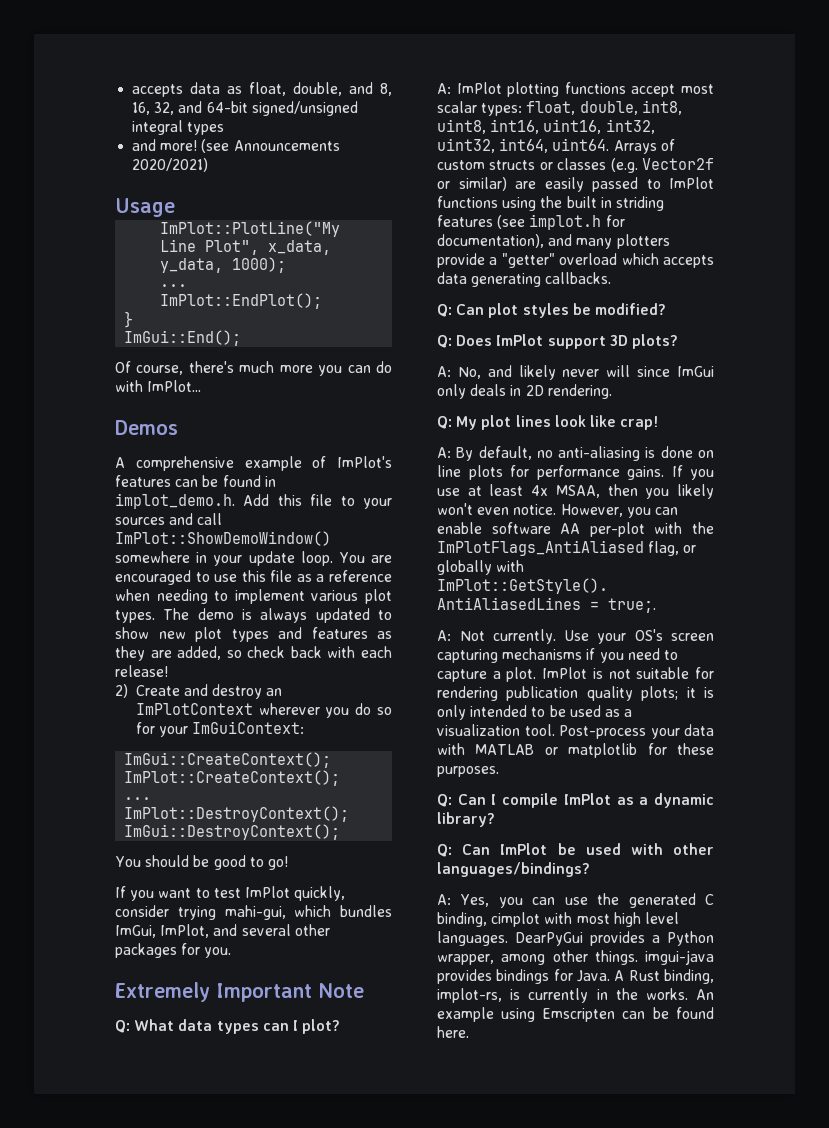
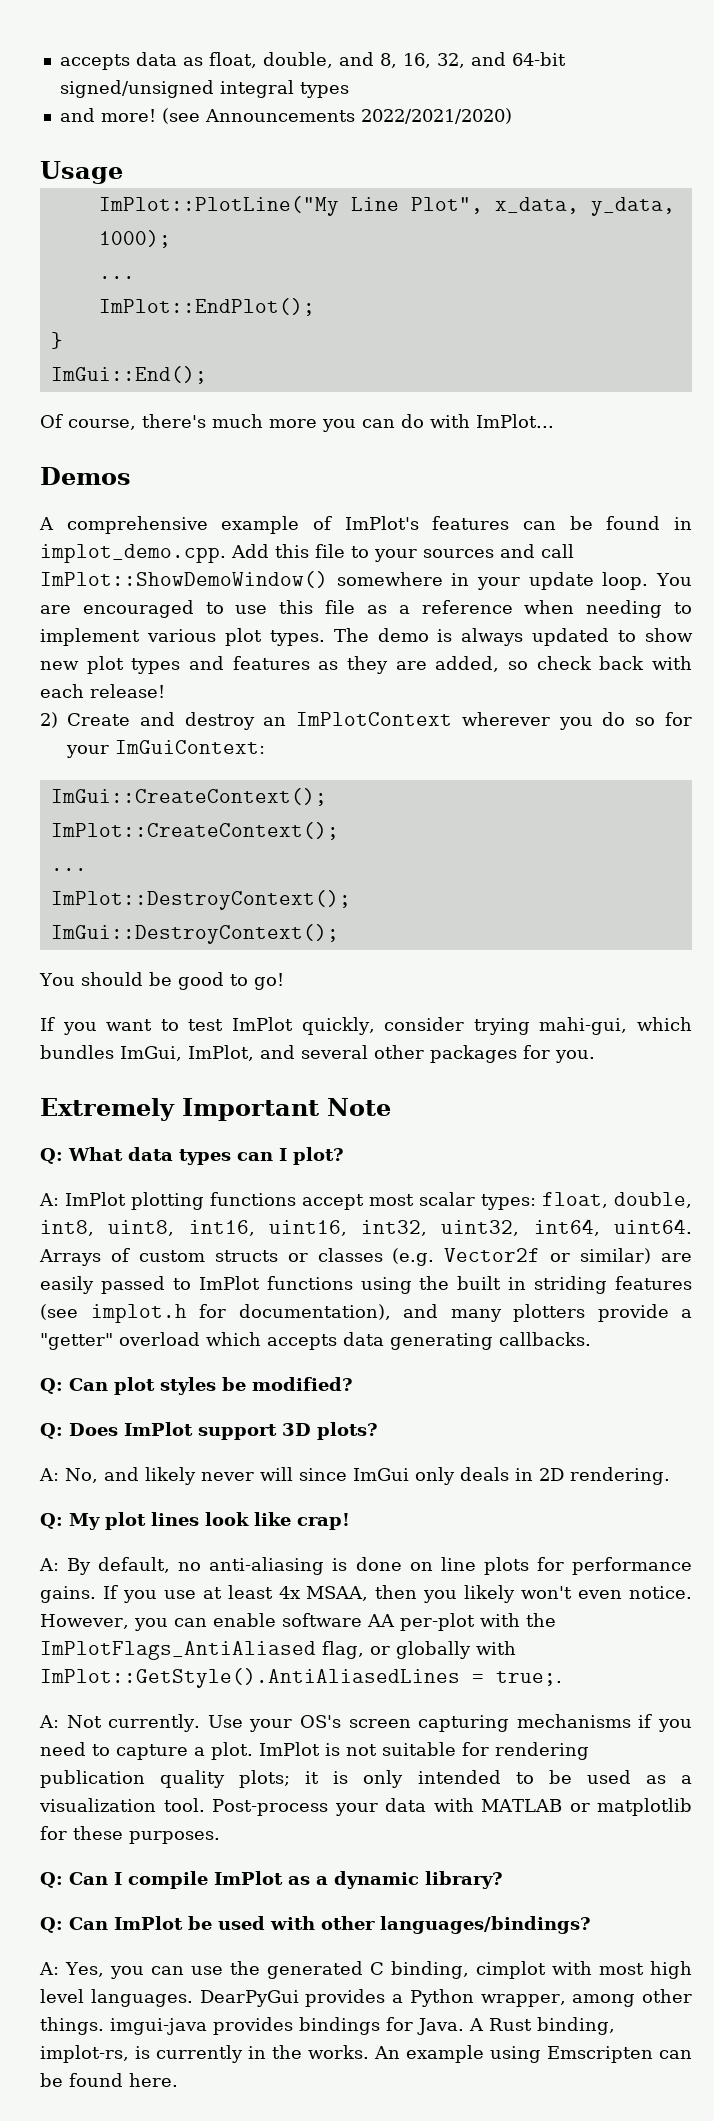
[132,158,209,172] 2020/2021) -> [360,108,512,124] 2022/2021/2020)
[115,493,235,509] implot_demo.h. -> [40,544,226,563] implot_demo.cpp.

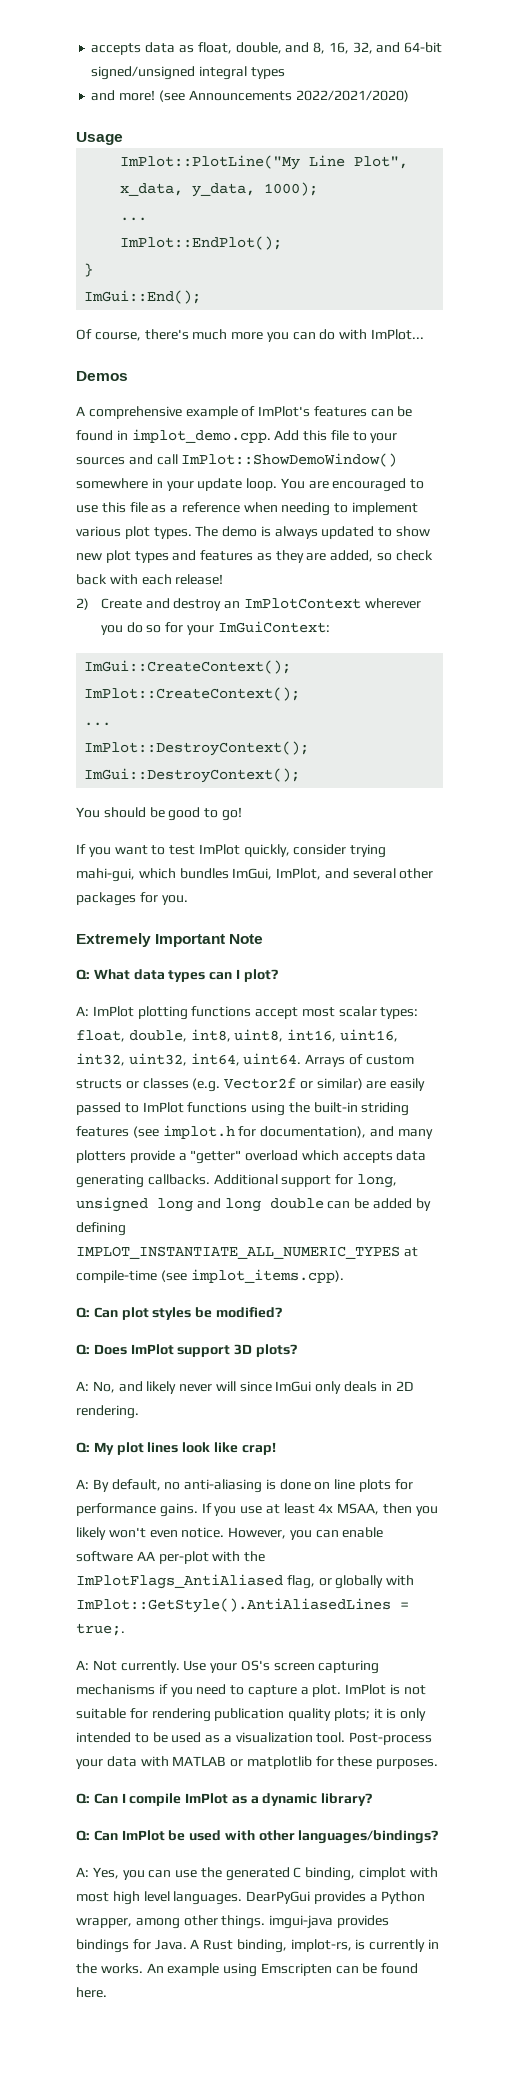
[457,1276,527,1290] built in -> [313,1102,358,1113] built-in
(591, 1339) none -> [213,1174,397,1188] [76,1197,431,1212] [76,1222,126,1236] [76,1246,418,1259] [76,1269,344,1283] Additional support for long, unsigned long and long double can be added by defining IMPLOT_INSTANTIATE_ALL_NUMERIC_TYPES at compile-time (see implot_items.cpp).

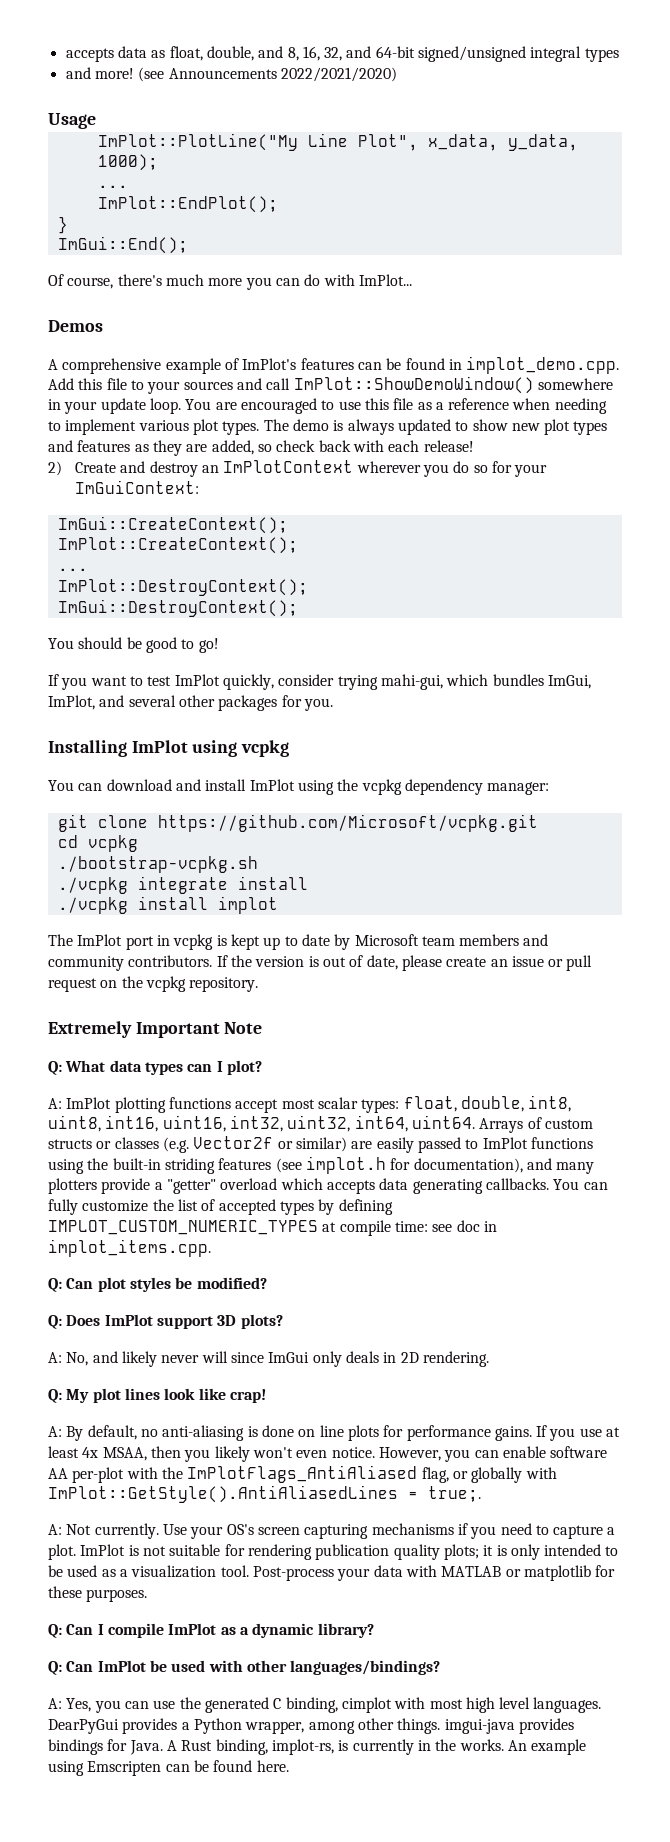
(188, 900) none -> [48,740,290,757] [48,779,550,795] [57,814,538,832] [57,835,138,852] [57,856,258,873] [57,876,308,894] [57,896,278,914] [48,934,549,950] [48,955,593,971] [48,976,259,992] // Installing ImPlot using vcpkg // You can download and install ImPlot using the vcpkg dependency manager: // git clone https://github.com/Microsoft/vcpkg.git // cd vcpkg // ./bootstrap-vcpkg.sh // ./vcpkg integrate install // ./vcpkg install implot // The ImPlot port in vcpkg is kept up to date by Microsoft team members and community contributors. If the version is out of date, please create an issue or pull request on the vcpkg repository.
[213,1174,397,1188] [76,1197,431,1212] [76,1222,126,1236] [76,1246,418,1259] [76,1269,344,1283] Additional support for long, unsigned long and long double can be added by defining IMPLOT_INSTANTIATE_ALL_NUMERIC_TYPES at compile-time (see implot_items.cpp). -> [553,1179,608,1190] [48,1199,393,1215] [48,1220,497,1236] [48,1239,211,1257] You can fully customize the list of accepted types by defining IMPLOT_CUSTOM_NUMERIC_TYPES at compile time: see doc in implot_items.cpp.

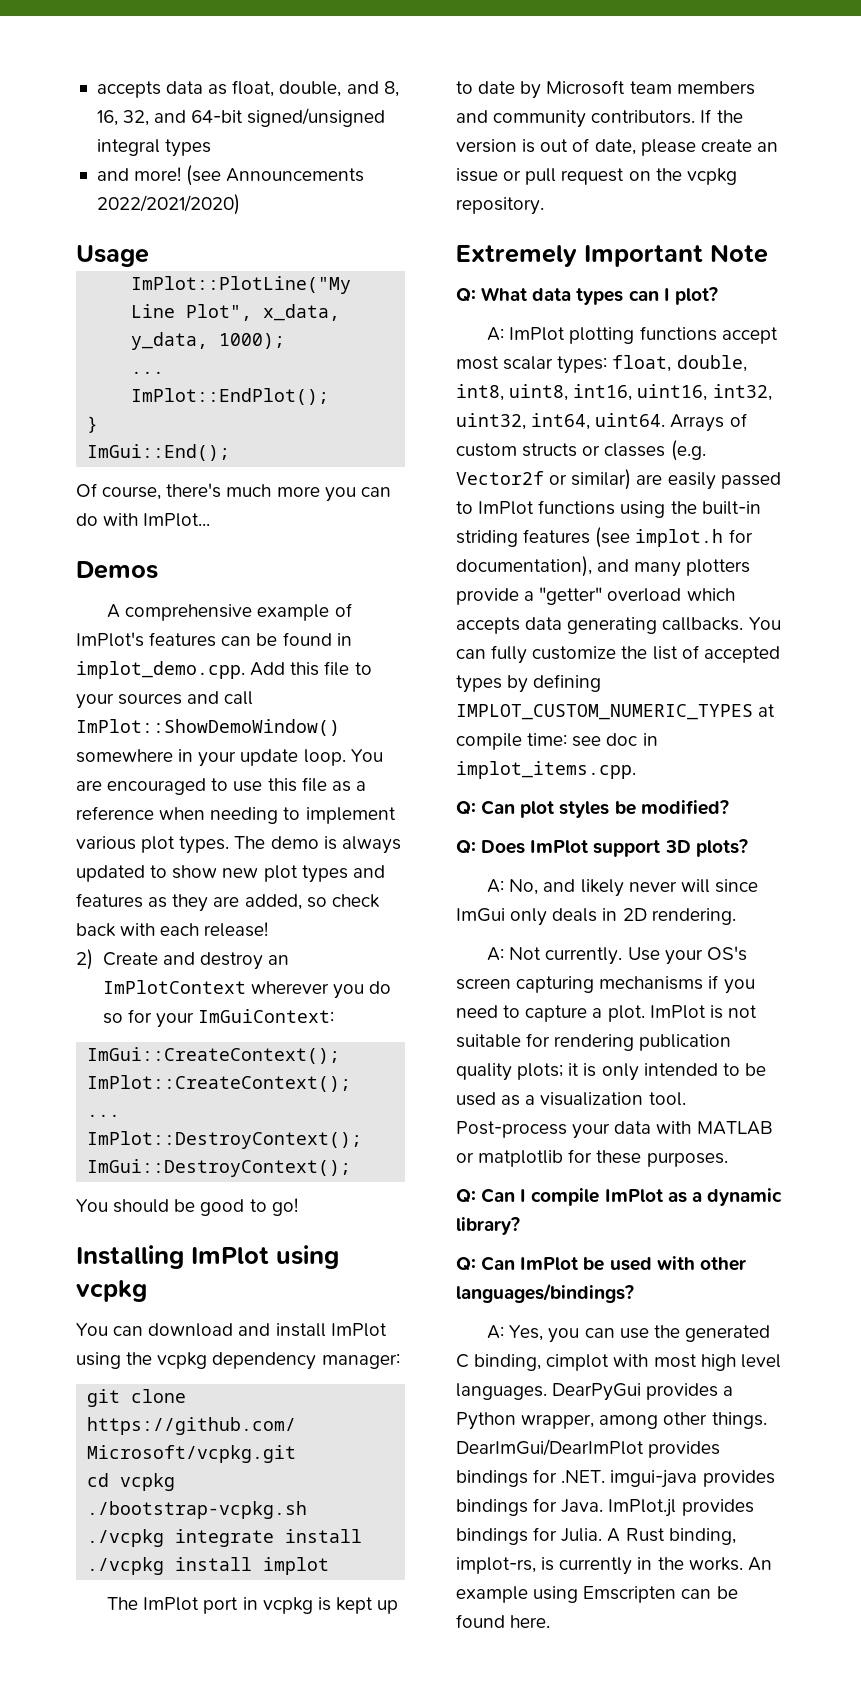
[48,674,591,690] [48,695,333,711] // If you want to test ImPlot quickly, consider trying mahi-gui, which bundles ImGui, ImPlot, and several other packages for you. -> (298, 1207) none
[48,1388,266,1403] [48,1425,621,1441] [48,1446,608,1462] [48,1465,557,1483] [48,1485,481,1503] // Q: My plot lines look like crap! // A: By default, no anti-aliasing is done on line plots for performance gains. If you use at least 4x MSAA, then you likely won't even notice. However, you can enable software AA per-plot with the ImPlotFlags_AntiAliased flag, or globally with ImPlot::GetStyle().AntiAliasedLines = true;. -> (736, 916) none
(441, 1726) none -> [456,1439,721,1458] [456,1469,606,1487] DearImGui/DearImPlot provides bindings for .NET.
(163, 1747) none -> [608,1499,754,1517] [456,1527,603,1545] ImPlot.jl provides bindings for Julia.

